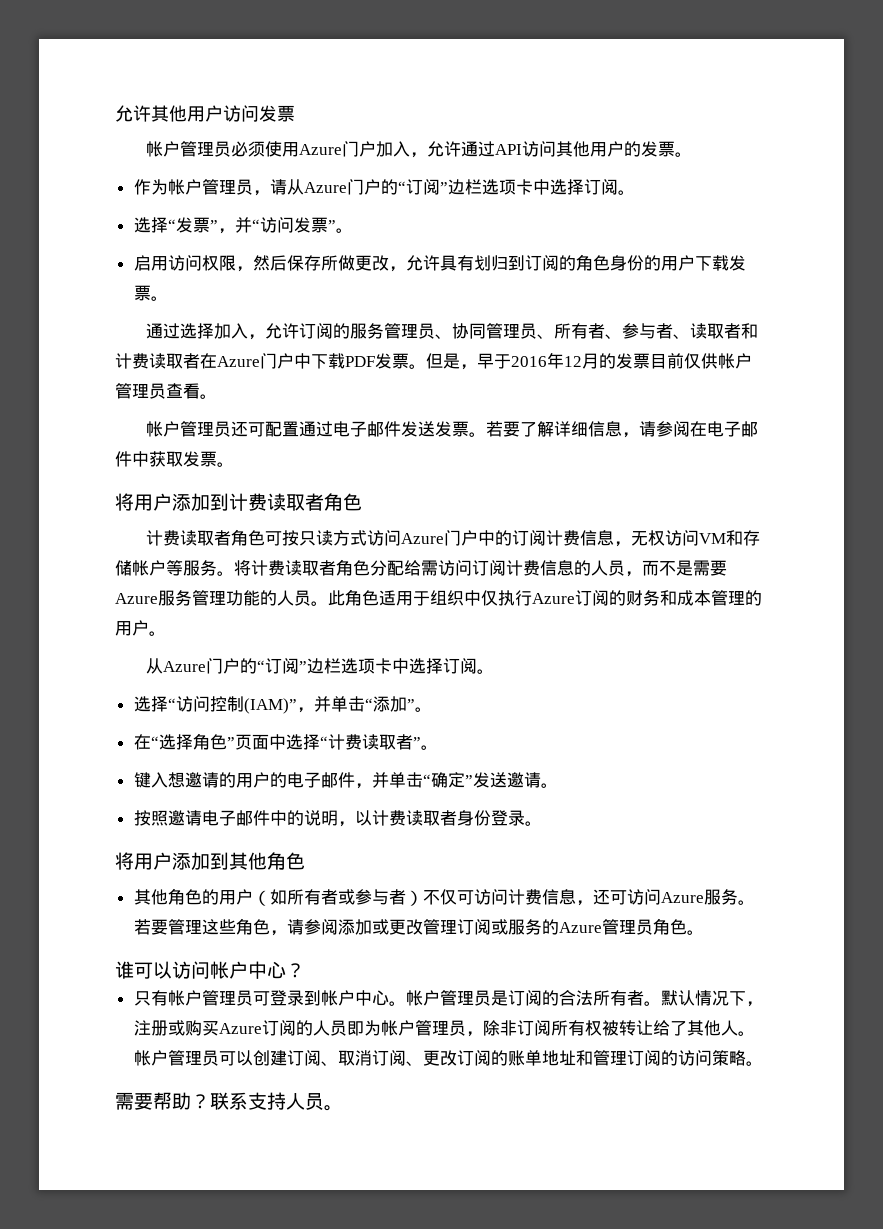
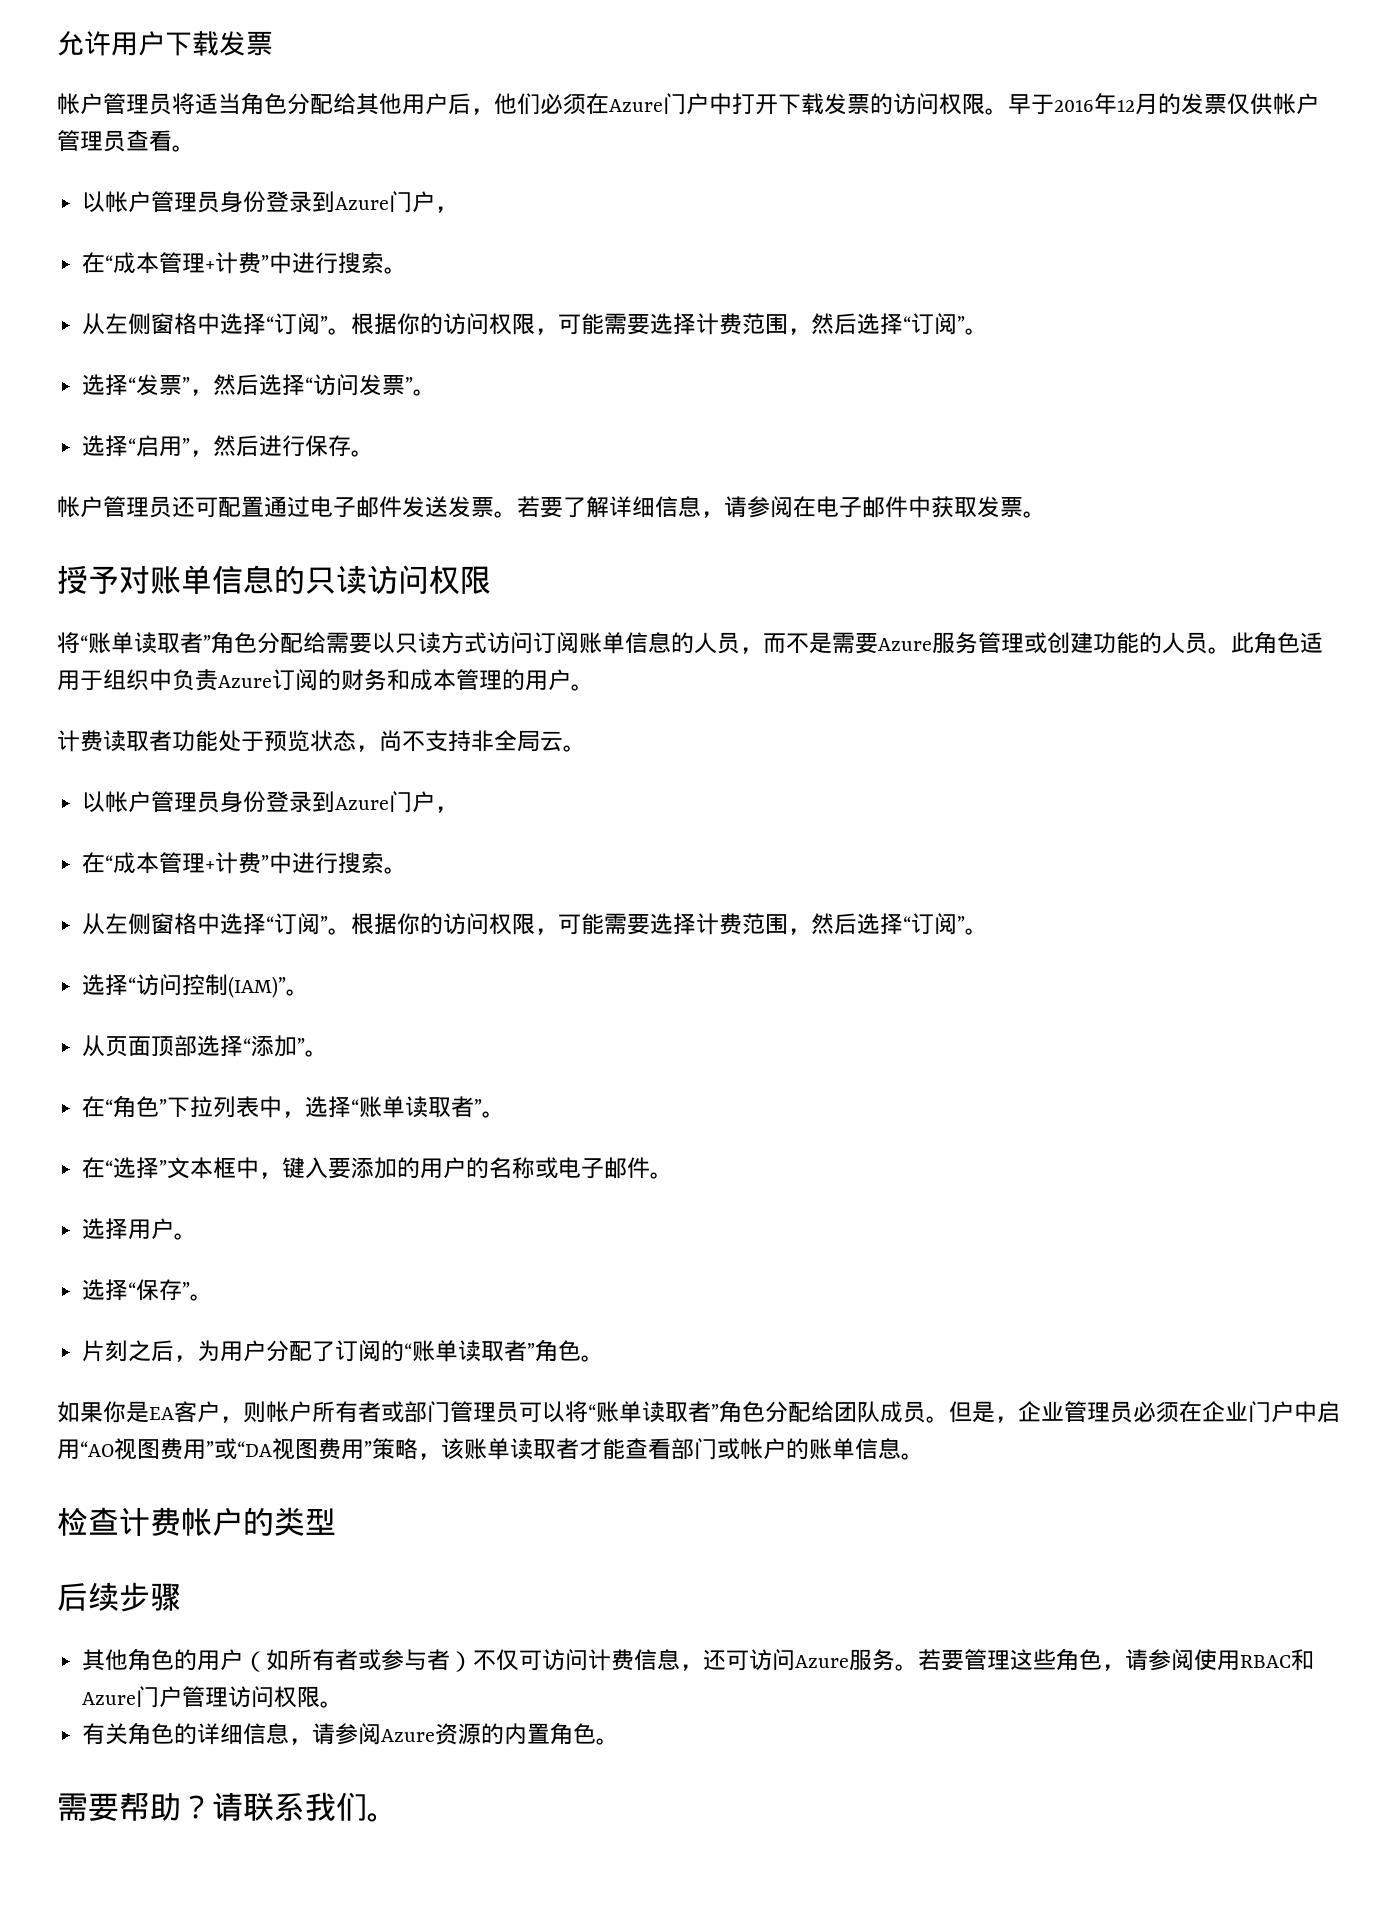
[115,105,259,122] 允许其他用户访问 -> [57,31,219,56] 允许用户下载
[230,141,692,158] [133,179,618,196] 必须使用Azure门户加入，允许通过API访问其他用户的发票。 // 作为帐户管理员，请从Azure门户的“订阅”边栏选项卡中选择订阅 -> [172,92,1319,115] [57,130,195,152] [82,191,459,213] [82,252,408,274] [82,313,966,335] 将适当角色分配给其他用户后，他们必须在Azure门户中打开下载发票的访问权限。早于2016年12月的发票仅供帐户管理员查看。 // 以帐户管理员身份登录到Azure门户， // 在“成本管理+计费”中进行搜索。 // 从左侧窗格中选择“订阅”。根据你的访问权限，可能需要选择计费范围，然后选择“订阅”
[234,217,252,233] 并 -> [213,374,306,396] 然后选择
[133,254,746,272] [133,285,168,301] [145,323,758,340] [115,352,752,370] [115,383,200,399] 启用访问权限，然后保存所做更改，允许具有划归到订阅的角色身份的用户下载发票。 // 通过选择加入，允许订阅的服务管理员、协同管理员、所有者、参与者、读取者和计费读取者在Azure门户中下载PDF发票。但是，早于2016年12月的发票目前仅供帐户管理员查看 -> [82,435,352,457] 选择“启用”，然后进行保存
[115,493,362,511] [145,529,760,547] [115,559,540,576] 将用户添加到计费读取者角色 // 计费读取者角色可按只读方式访问Azure门户中的订阅计费信息，无权访问VM和存储帐户等服务。将计费读取者角色分配给需访问订阅计费 -> [57,565,491,595] [57,631,625,654] 授予对账单信息的只读访问权限 // 将“账单读取者”角色分配给需要以只读方式访问订阅账单
(226, 597) none -> [1024,632,1093,654] 或创建
[481,590,532,606] 仅执行 -> [172,669,218,691] 负责
[145,658,477,674] 从Azure门户的“订阅”边栏选项卡中选择订阅 -> [57,730,586,752] [82,791,459,813] [82,852,408,874] [82,913,966,935] 计费读取者功能处于预览状态，尚不支持非全局云。 // 以帐户管理员身份登录到Azure门户， // 在“成本管理+计费”中进行搜索。 // 从左侧窗格中选择“订阅”。根据你的访问权限，可能需要选择计费范围，然后选择“订阅”
[296,696,365,713] ，并单击 -> [286,989,310,996] [82,1035,244,1057] 。 // 从页面顶部选择
[158,734,193,750] 选择 -> (114, 1107) none
[234,734,362,750] 页面中选择“计费 -> [167,1096,406,1118] 下拉列表中，选择“账单
[133,772,219,788] 键入想邀请 -> [82,1157,398,1179] 在“选择”文本框中，键入要添加
[286,772,558,789] [133,810,542,827] [115,852,305,870] 电子邮件，并单击“确定”发送邀请。 // 按照邀请电子邮件中的说明，以计费读取者身份登录。 // 将用户添加到其他角色 -> [489,1157,674,1179] [82,1218,198,1240] [82,1279,214,1301] [82,1339,605,1362] [57,1400,1340,1423] [57,1438,924,1460] [57,1507,336,1537] [57,1582,181,1612] 名称或电子邮件。 // 选择用户。 // 选择“保存”。 // 片刻之后，为用户分配了订阅的“账单读取者”角色。 // 如果你是EA客户，则帐户所有者或部门管理员可以将“账单读取者”角色分配给团队成员。但是，企业管理员必须在企业门户中启用“AO视图费用”或“DA视图费用”策略，该账单读取者才能查看部门或帐户的账单信息。 // 检查计费帐户的类型 // 后续步骤
[337,918,704,935] [115,961,305,979] [133,990,763,1007] [133,1020,755,1037] [133,1050,746,1066] 添加或更改管理订阅或服务的Azure管理员角色。 // 谁可以访问帐户中心？ // 只有帐户管理员可登录到帐户中心。帐户管理员是订阅的合法所有者。默认情况下，注册或购买Azure订阅的人员即为帐户管理员，除非订阅所有权被转让给了其他人。帐户管理员可以创建订阅、取消订阅、更改订阅的账单地址和管理订阅的访问策略 -> [1194,1649,1315,1671] [82,1686,344,1708] [82,1722,597,1745] 使用RBAC和Azure门户管理访问权限。 // 有关角色的详细信息，请参阅Azure资源的内置角色
[210,1092,324,1110] 联系支持人员 -> [212,1792,367,1821] 请联系我们

